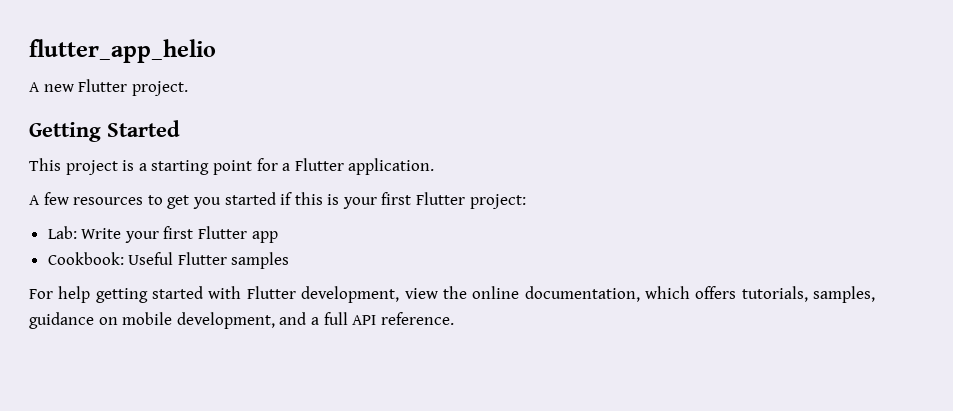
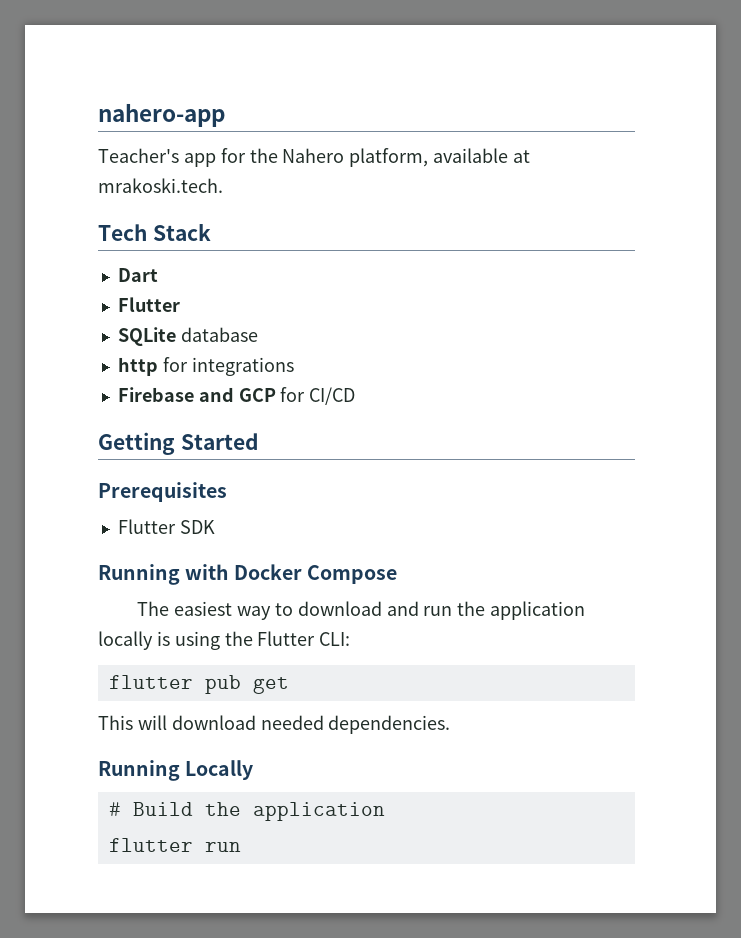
[29,39,216,63] [29,79,188,96] [29,120,180,142] [29,158,435,175] [29,192,526,209] [47,226,278,243] [47,252,290,269] [29,286,875,303] [29,312,454,329] flutter_app_helio // A new Flutter project. // Getting Started // This project is a starting point for a Flutter application. // A few resources to get you started if this is your first Flutter project: // Lab: Write your first Flutter app // Cookbook: Useful Flutter samples // For help getting started with Flutter development, view the online documentation, which offers tutorials, samples, guidance on mobile development, and a full API reference. -> [98,103,225,127] [98,148,531,167] [98,178,223,193] [98,224,211,241] [117,268,158,282] [117,297,180,312] [117,327,258,346] [117,357,294,376] [117,387,356,405] [98,432,259,455] [98,482,227,502] [117,519,215,534] [98,564,397,585] [137,601,586,620] [98,631,351,650] [108,675,289,694] [98,715,451,734] [98,760,254,781] [108,802,385,821] [108,838,241,852] nahero-app // Teacher's app for the Nahero platform, available at mrakoski.tech. // Tech Stack // Dart // Flutter // SQLite database // http for integrations // Firebase and GCP for CI/CD // Getting Started // Prerequisites // Flutter SDK // Running with Docker Compose // The easiest way to download and run the application locally is using the Flutter CLI: // flutter pub get // This will download needed dependencies. // Running Locally // # Build the application // flutter run

